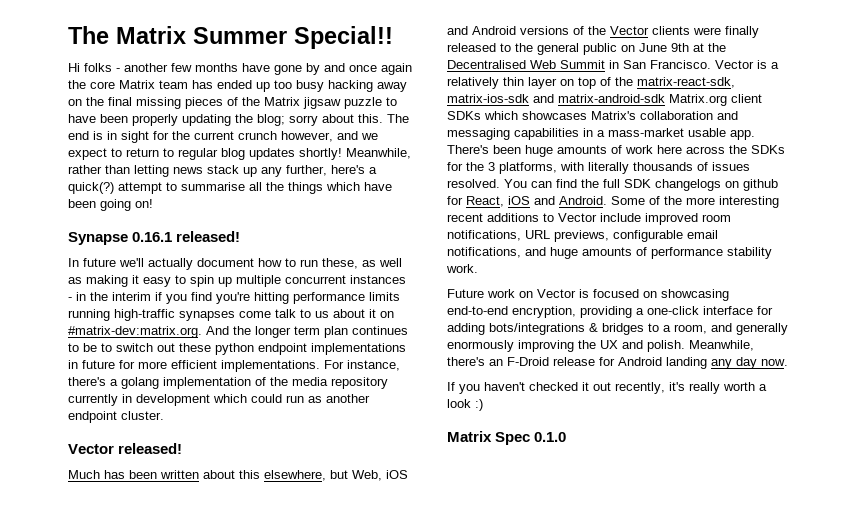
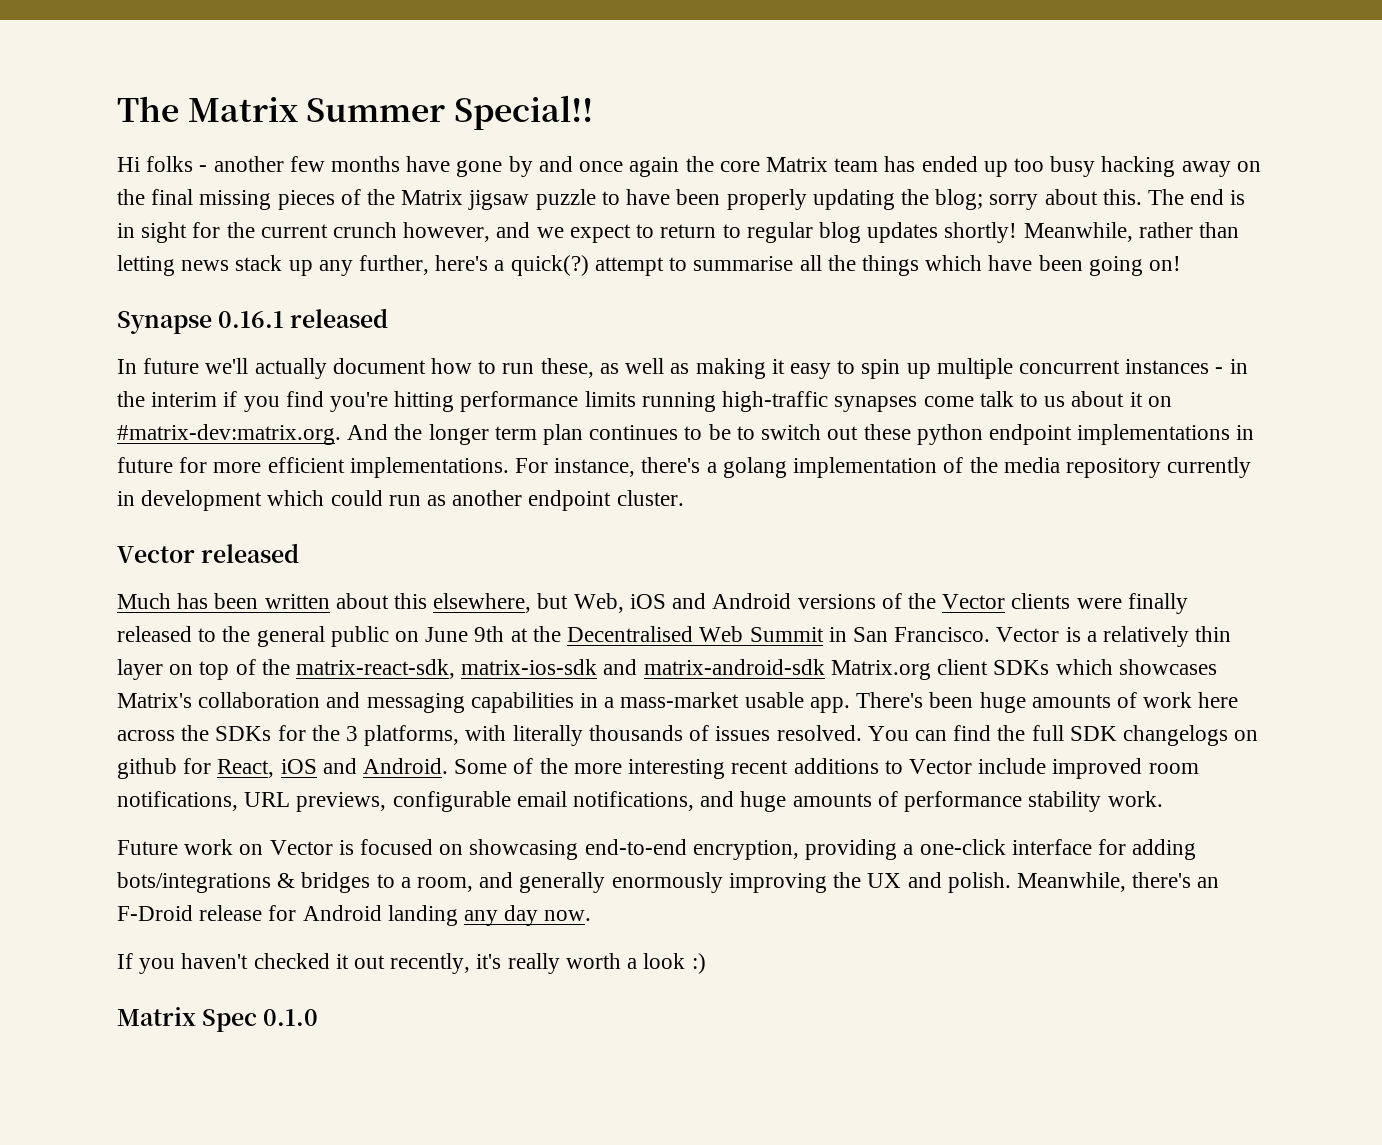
[176,231,241,242] released! -> [290,308,389,328] released
[118,443,183,454] released! -> [201,543,300,563] released

